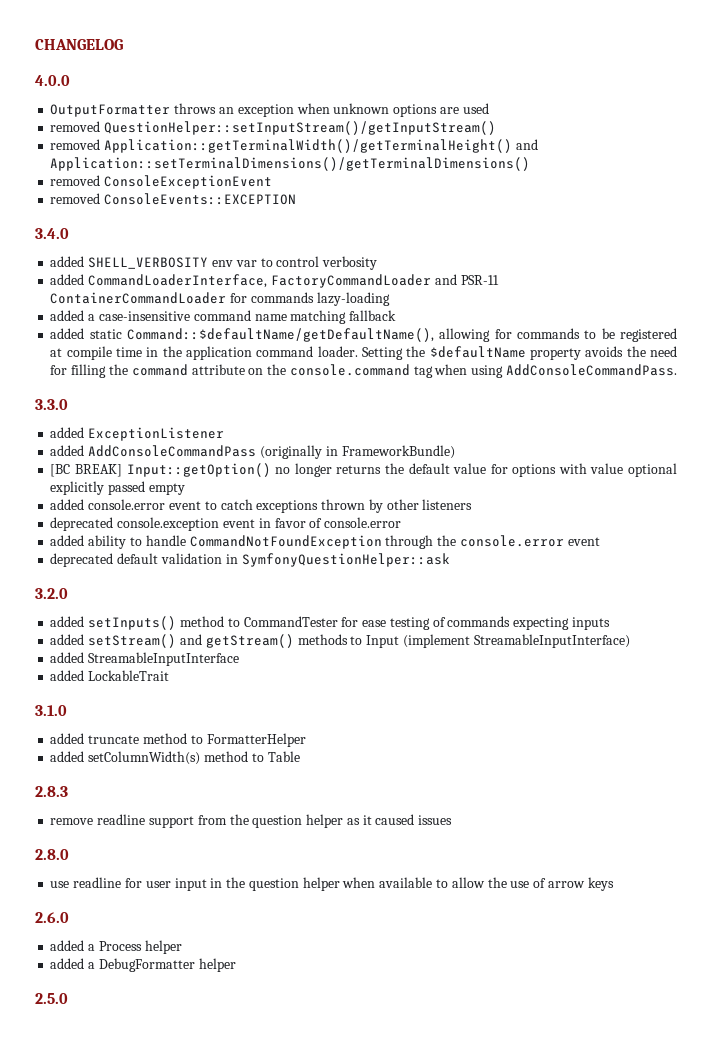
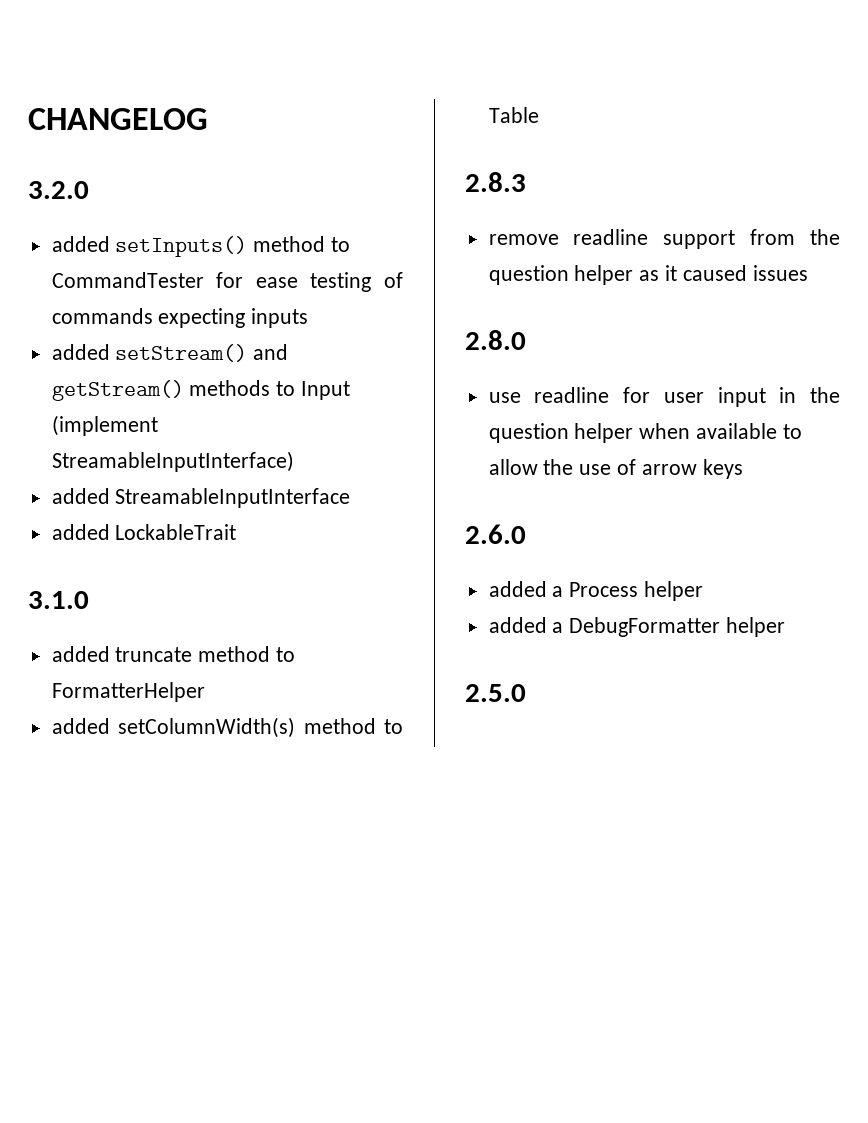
[35,75,70,86] [50,103,489,117] [50,121,497,135] [50,139,538,153] [50,157,531,171] [50,175,273,189] [50,193,297,205] [35,228,69,239] [50,256,378,270] [50,274,499,288] [50,292,390,306] [50,310,397,324] [50,328,678,342] [50,346,677,360] [50,364,677,378] [35,399,68,410] [50,427,225,441] [50,445,455,459] [50,463,678,477] [50,481,185,495] [50,499,473,513] [50,517,402,531] [50,535,600,549] [50,553,450,567] // 4.0.0 // OutputFormatter throws an exception when unknown options are used // removed QuestionHelper::setInputStream()/getInputStream() // removed Application::getTerminalWidth()/getTerminalHeight() and Application::setTerminalDimensions()/getTerminalDimensions() // removed ConsoleExceptionEvent // removed ConsoleEvents::EXCEPTION // 3.4.0 // added SHELL_VERBOSITY env var to control verbosity // added CommandLoaderInterface, FactoryCommandLoader and PSR-11 ContainerCommandLoader for commands lazy-loading // added a case-insensitive command name matching fallback // added static Command::$defaultName/getDefaultName(), allowing for commands to be registered at compile time in the application command loader. Setting the $defaultName property avoids the need for filling the command attribute on the console.command tag when using AddConsoleCommandPass. // 3.3.0 // added ExceptionListener // added AddConsoleCommandPass (originally in FrameworkBundle) // [BC BREAK] Input::getOption() no longer returns the default value for options with value optional explicitly passed empty // added console.error event to catch exceptions thrown by other listeners // deprecated console.exception event in favor of console.error // added ability to handle CommandNotFoundException through the console.error event // deprecated default validation in SymfonyQuestionHelper::ask -> (208, 119) none

